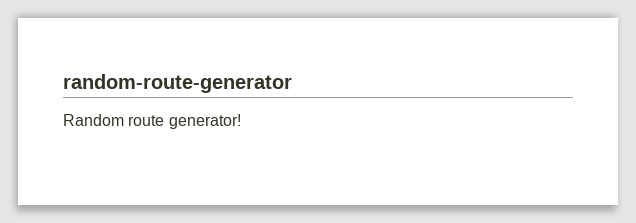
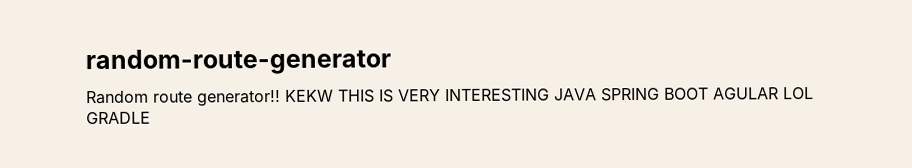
[168,114,241,129] generator! -> [197,87,814,107] [86,111,151,125] generator!! KEKW THIS IS VERY INTERESTING JAVA SPRING BOOT AGULAR LOL GRADLE

